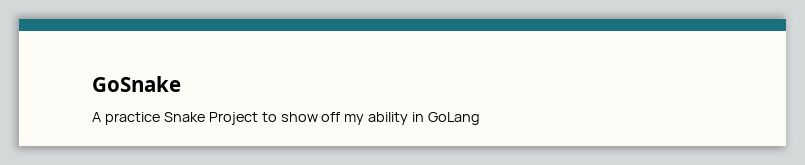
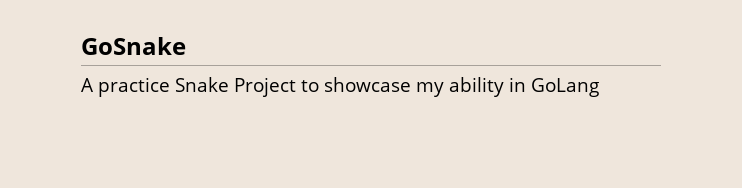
[280,112,341,122] show off -> [324,77,411,92] showcase

